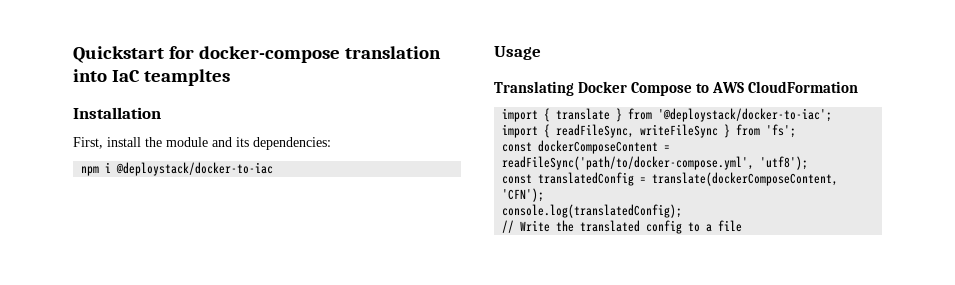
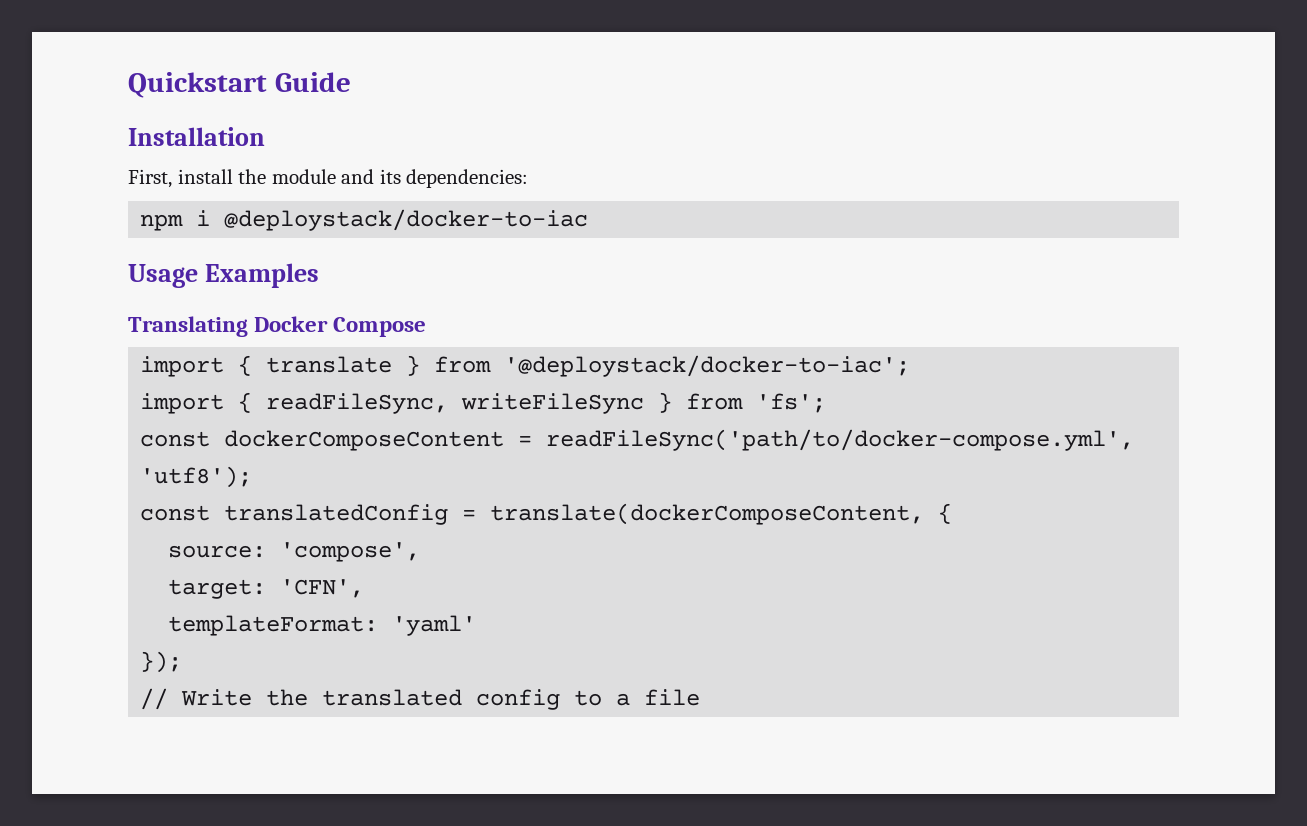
[169,46,442,63] [73,69,231,86] for docker-compose translation into IaC teampltes -> [274,72,351,92] Guide
(541, 53) none -> [204,263,319,288] Examples
[696,81,859,93] to AWS CloudFormation -> (427, 327) none
[502,188,545,202] [502,204,683,218] 'CFN'); // console.log(translatedConfig); -> [938,503,953,524] [168,542,421,562] [168,579,365,599] [168,615,477,636] [140,651,183,673] { // source: 'compose', // target: 'CFN', // templateFormat: 'yaml' // });

